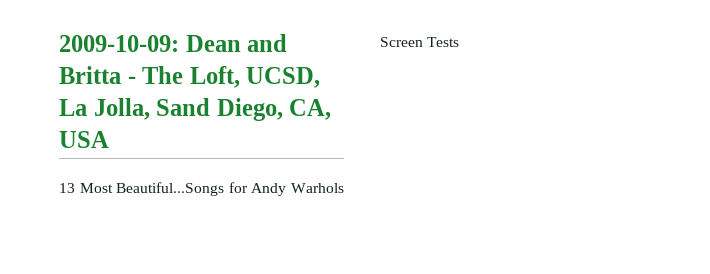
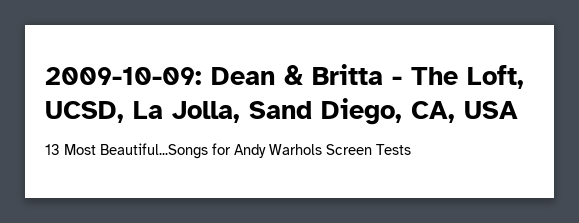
[247,34,288,52] and -> [284,65,303,85] &

